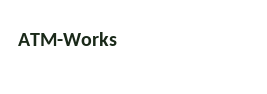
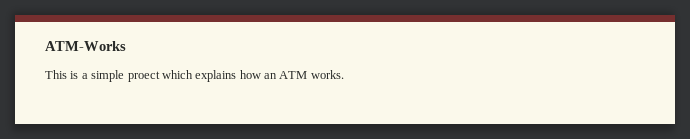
(117, 39) none -> [45,70,344,82] // This is a simple proect which explains how an ATM works.

